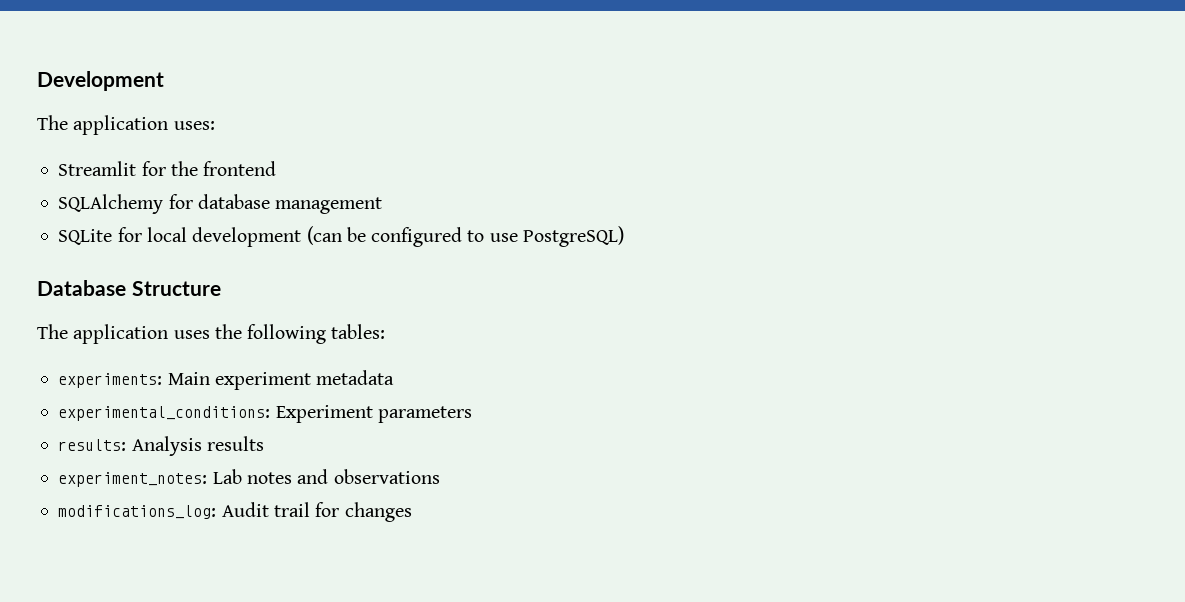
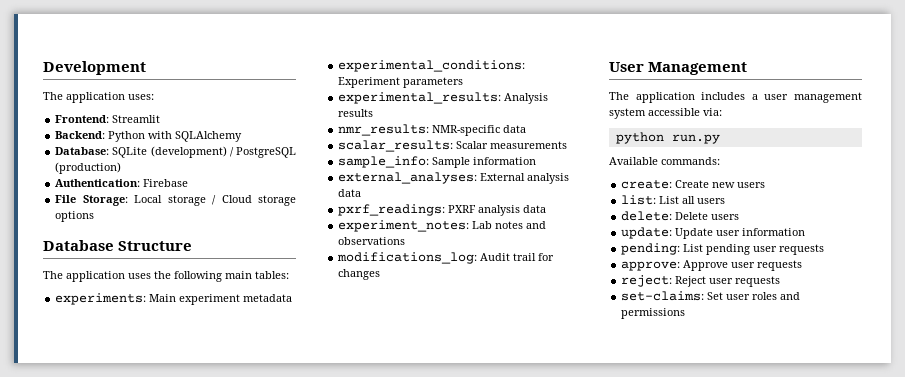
(215, 125) none -> [55,115,110,123] Frontend:
[141,161,277,176] [58,194,383,214] [58,226,624,247] for the frontend // SQLAlchemy for database management // SQLite for local development (can be configured to use PostgreSQL) -> [55,131,243,142] [55,146,296,158] [55,162,122,174] [55,179,189,187] [55,195,297,206] [55,211,95,222] // Backend: Python with SQLAlchemy // Database: SQLite (development) / PostgreSQL (production) // Authentication: Firebase // File Storage: Local storage / Cloud storage options
(327, 334) none -> [225,271,252,279] main
[58,439,127,451] results: -> [338,92,502,104] experimental_results:
(264, 443) none -> [338,124,527,136] [338,140,568,152] [338,156,537,168] [338,172,570,184] [338,189,362,197] [338,204,547,216] // nmr_results: NMR-specific data // scalar_results: Scalar measurements // sample_info: Sample information // external_analyses: External analysis data // pxrf_readings: PXRF analysis data
(412, 512) none -> [609,62,748,75] [609,92,862,103] [609,108,722,119] [615,132,720,144] [609,157,720,165] [621,180,766,189] [621,195,726,205] [621,211,740,221] [621,227,806,239] [621,243,825,255] [621,260,803,271] [621,275,781,287] [621,291,801,301] [621,308,686,319] // User Management // The application includes a user management system accessible via: // python run.py // Available commands: // create: Create new users // list: List all users // delete: Delete users // update: Update user information // pending: List pending user requests // approve: Approve user requests // reject: Reject user requests // set-claims: Set user roles and permissions

